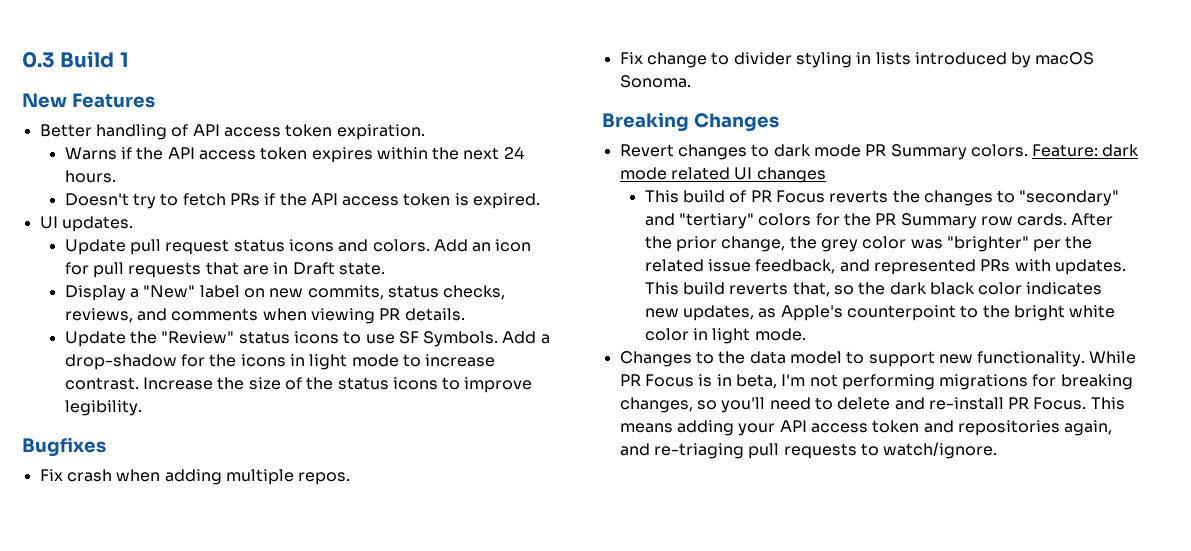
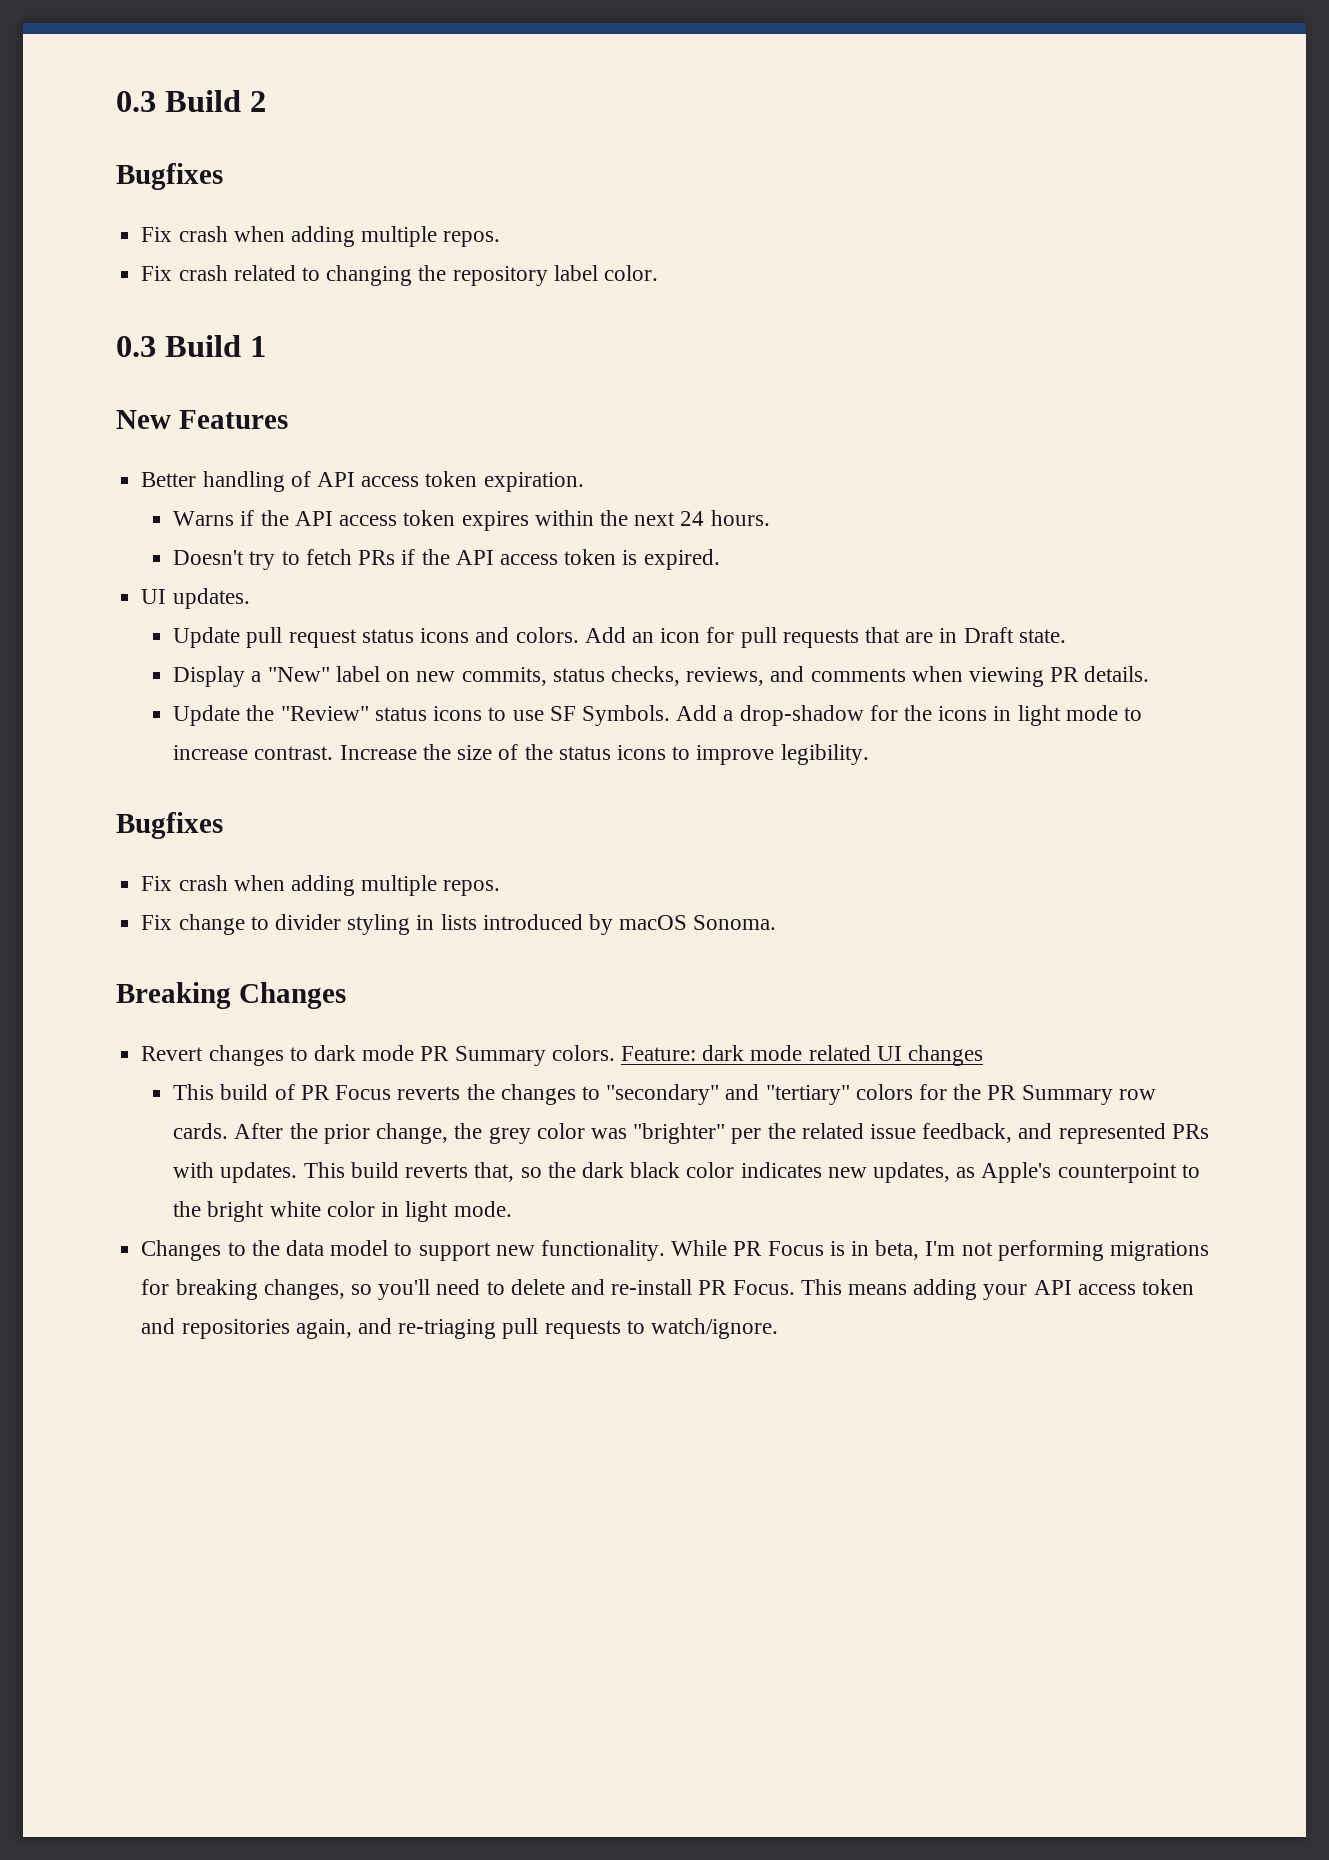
[22,51,115,68] 0.3 Build -> [116,90,266,112] [116,163,223,190] [141,226,501,247] [141,265,658,286] [116,335,241,357] 0.3 Build 2 // Bugfixes // Fix crash when adding multiple repos. // Fix crash related to changing the repository label color. // 0.3 Build

